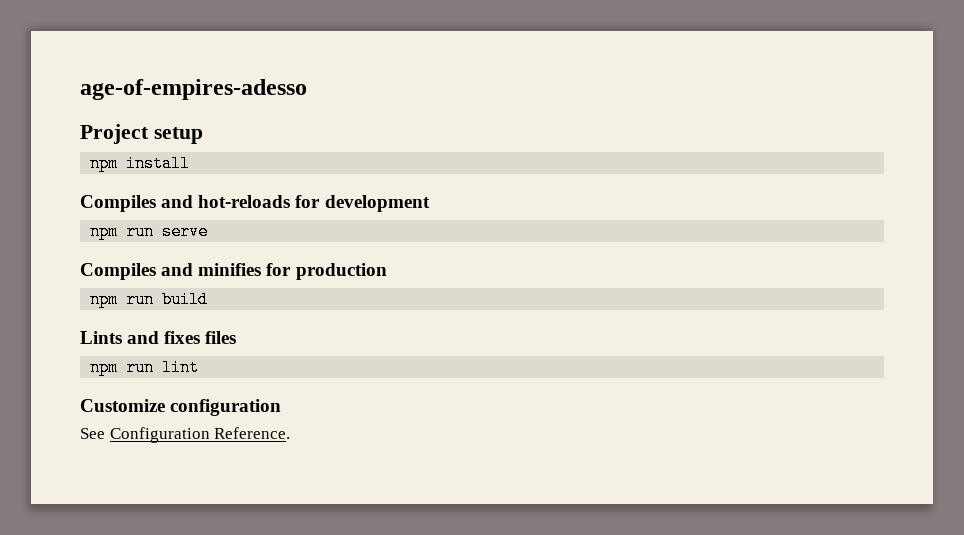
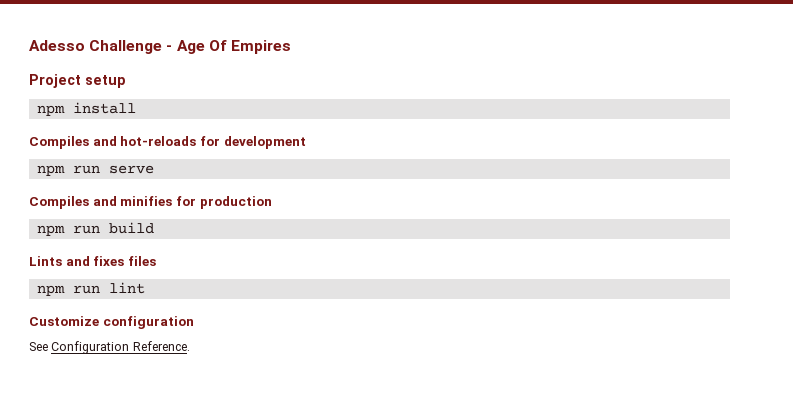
[80,79,307,100] age-of-empires-adesso -> [29,40,291,54] Adesso Challenge - Age Of Empires

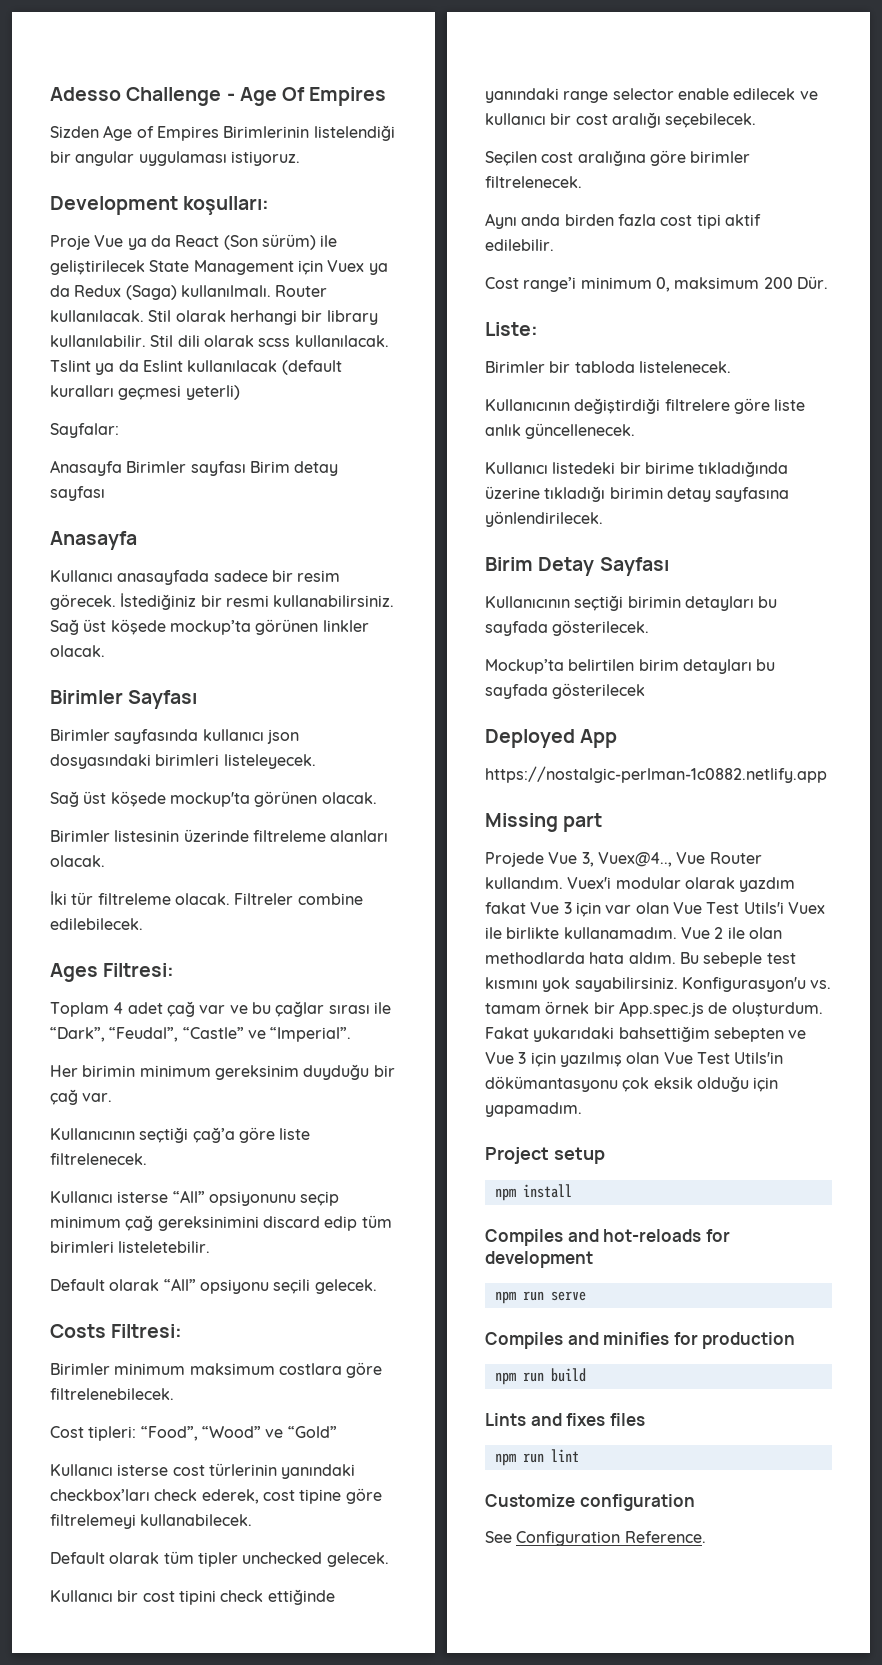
(291, 47) none -> [50,125,395,141] [50,151,300,166] [50,196,270,215] [50,234,338,250] [50,260,388,275] [50,285,328,300] [50,310,378,325] [50,335,389,347] [50,360,342,375] [50,385,240,400] [50,423,119,438] [50,460,339,476] [50,486,105,501] [50,531,137,550] [50,570,341,585] [50,593,395,610] [50,619,369,635] [50,645,105,657] [50,690,198,709] [50,729,299,744] [50,754,316,769] [50,791,377,807] [50,829,389,842] [50,855,105,867] [50,891,363,905] [50,918,143,930] [50,963,175,982] [50,1001,391,1017] [50,1027,352,1042] [50,1064,395,1080] [50,1089,113,1105] [50,1127,311,1143] [50,1153,147,1165] [50,1190,340,1206] [50,1215,392,1231] [50,1241,211,1253] [50,1278,377,1294] [50,1324,183,1338] [50,1362,383,1378] [50,1388,174,1400] [50,1426,337,1441] [50,1463,356,1479] [50,1488,382,1504] [50,1514,253,1529] [50,1551,389,1567] [50,1589,335,1605] [485,88,818,103] [485,112,757,128] [485,150,751,166] [485,176,582,188] [485,213,761,229] [485,239,554,251] [485,276,828,292] [485,322,538,336] [485,361,731,373] [485,398,806,414] [485,423,636,439] [485,461,789,477] [485,486,790,502] [485,511,603,527] [485,557,669,576] [485,595,778,611] [485,620,650,636] [485,659,776,674] [485,683,646,699] [485,729,618,748] [485,766,827,783] [485,813,603,832] [485,852,762,867] [485,877,796,892] [485,902,825,917] [485,927,782,939] [485,952,796,967] [485,977,832,992] [485,1001,823,1017] [485,1026,807,1042] [485,1052,784,1067] [485,1076,779,1092] [485,1102,582,1117] // Sizden Age of Empires Birimlerinin listelendiği bir angular uygulaması istiyoruz. // Development koşulları: // Proje Vue ya da React (Son sürüm) ile geliştirilecek State Management için Vuex ya da Redux (Saga) kullanılmalı. Router kullanılacak. Stil olarak herhangi bir library kullanılabilir. Stil dili olarak scss kullanılacak. Tslint ya da Eslint kullanılacak (default kuralları geçmesi yeterli) // Sayfalar: // Anasayfa Birimler sayfası Birim detay sayfası // Anasayfa // Kullanıcı anasayfada sadece bir resim görecek. İstediğiniz bir resmi kullanabilirsiniz. Sağ üst köşede mockup’ta görünen linkler olacak. // Birimler Sayfası // Birimler sayfasında kullanıcı json dosyasındaki birimleri listeleyecek. // Sağ üst köşede mockup'ta görünen olacak. // Birimler listesinin üzerinde filtreleme alanları olacak. // İki tür filtreleme olacak. Filtreler combine edilebilecek. // Ages Filtresi: // Toplam 4 adet çağ var ve bu çağlar sırası ile “Dark”, “Feudal”, “Castle” ve “Imperial”. // Her birimin minimum gereksinim duyduğu bir çağ var. // Kullanıcının seçtiği çağ’a göre liste filtrelenecek. // Kullanıcı isterse “All” opsiyonunu seçip minimum çağ gereksinimini discard edip tüm birimleri listeletebilir. // Default olarak “All” opsiyonu seçili gelecek. // Costs Filtresi: // Birimler minimum maksimum costlara göre filtrelenebilecek. // Cost tipleri: “Food”, “Wood” ve “Gold” // Kullanıcı isterse cost türlerinin yanındaki checkbox’ları check ederek, cost tipine göre filtrelemeyi kullanabilecek. // Default olarak tüm tipler unchecked gelecek. // Kullanıcı bir cost tipini check ettiğinde yanındaki range selector enable edilecek ve kullanıcı bir cost aralığı seçebilecek. // Seçilen cost aralığına göre birimler filtrelenecek. // Aynı anda birden fazla cost tipi aktif edilebilir. // Cost range’i minimum 0, maksimum 200 Dür. // Liste: // Birimler bir tabloda listelenecek. // Kullanıcının değiştirdiği filtrelere göre liste anlık güncellenecek. // Kullanıcı listedeki bir birime tıkladığında üzerine tıkladığı birimin detay sayfasına yönlendirilecek. // Birim Detay Sayfası // Kullanıcının seçtiği birimin detayları bu sayfada gösterilecek. // Mockup’ta belirtilen birim detayları bu sayfada gösterilecek // Deployed App // https://nostalgic-perlman-1c0882.netlify.app // Missing part // Projede Vue 3, Vuex@4.., Vue Router kullandım. Vuex'i modular olarak yazdım fakat Vue 3 için var olan Vue Test Utils'i Vuex ile birlikte kullanamadım. Vue 2 ile olan methodlarda hata aldım. Bu sebeple test kısmını yok sayabilirsiniz. Konfigurasyon'u vs. tamam örnek bir App.spec.js de oluşturdum. Fakat yukarıdaki bahsettiğim sebepten ve Vue 3 için yazılmış olan Vue Test Utils'in dökümantasyonu çok eksik olduğu için yapamadım.

